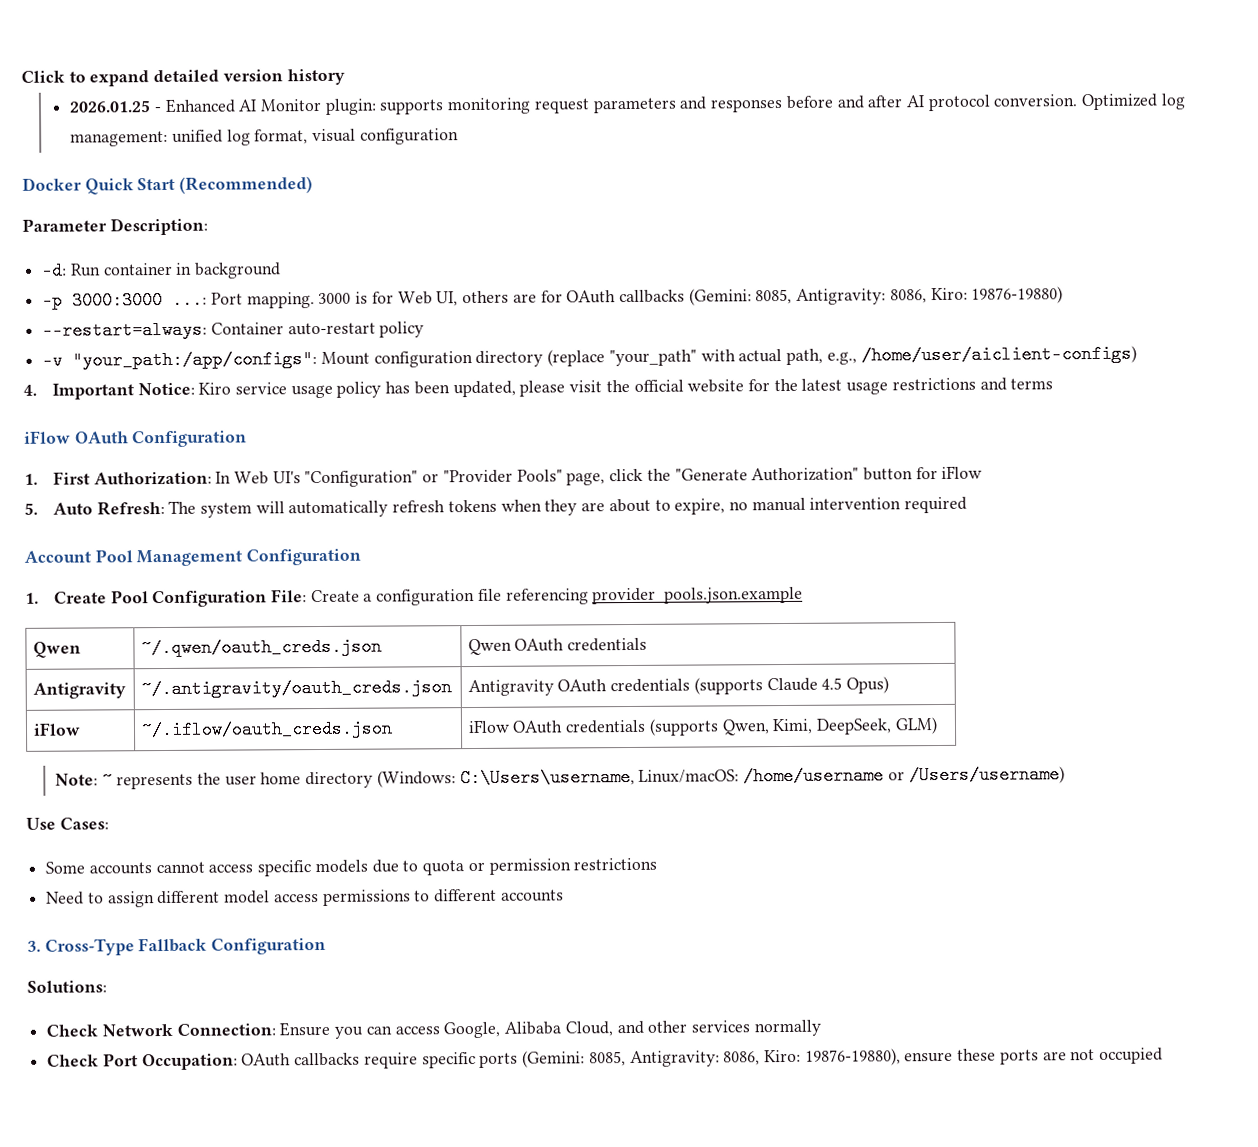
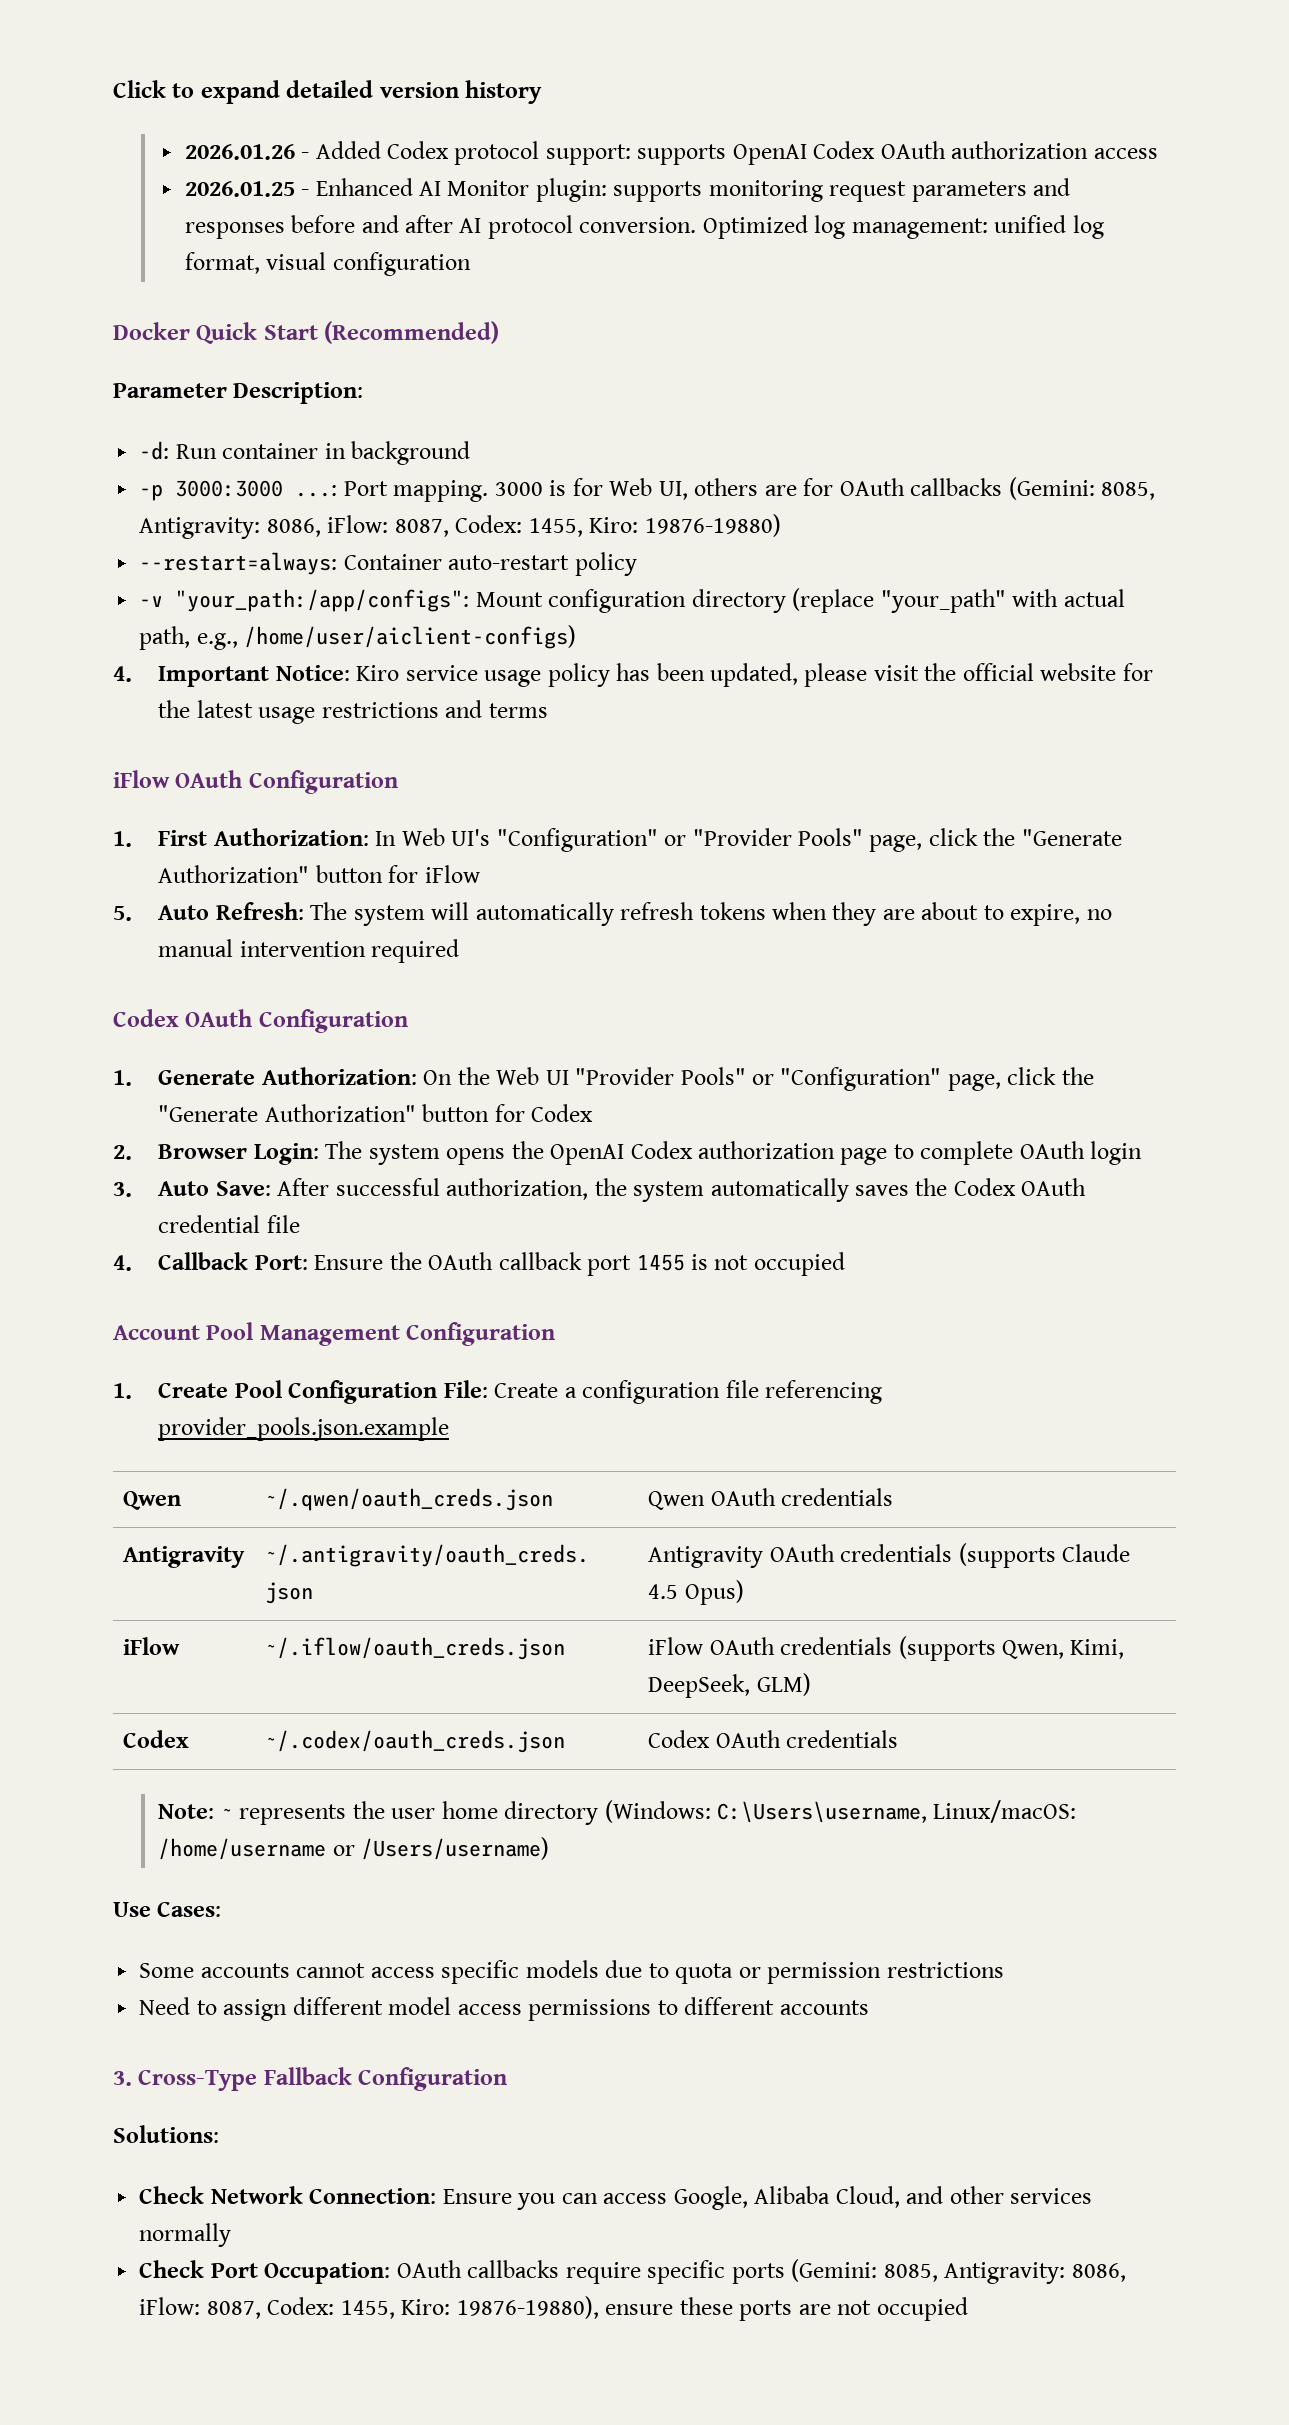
(345, 77) none -> [184,141,1158,165] // 2026.01.26 - Added Codex protocol support: supports OpenAI Codex OAuth authorization access
(927, 296) none -> [327,515,583,537] iFlow: 8087, Codex: 1455,
(968, 505) none -> [113,1009,408,1033] [113,1067,1094,1091] [158,1104,594,1122] [113,1141,1143,1165] [113,1178,1087,1202] [158,1215,300,1233] [113,1252,845,1276] // Codex OAuth Configuration // 1. Generate Authorization: On the Web UI "Provider Pools" or "Configuration" page, click the "Generate Authorization" button for Codex // 2. Browser Login: The system opens the OpenAI Codex authorization page to complete OAuth login // 3. Auto Save: After successful authorization, the system automatically saves the Codex OAuth credential file // 4. Callback Port: Ensure the OAuth callback port 1455 is not occupied
(938, 726) none -> [123,1730,190,1748] [265,1730,566,1753] [648,1730,899,1748] // Codex | ~/.codex/oauth_creds.json | Codex OAuth credentials
(761, 1058) none -> [139,2297,395,2319] iFlow: 8087, Codex: 1455,

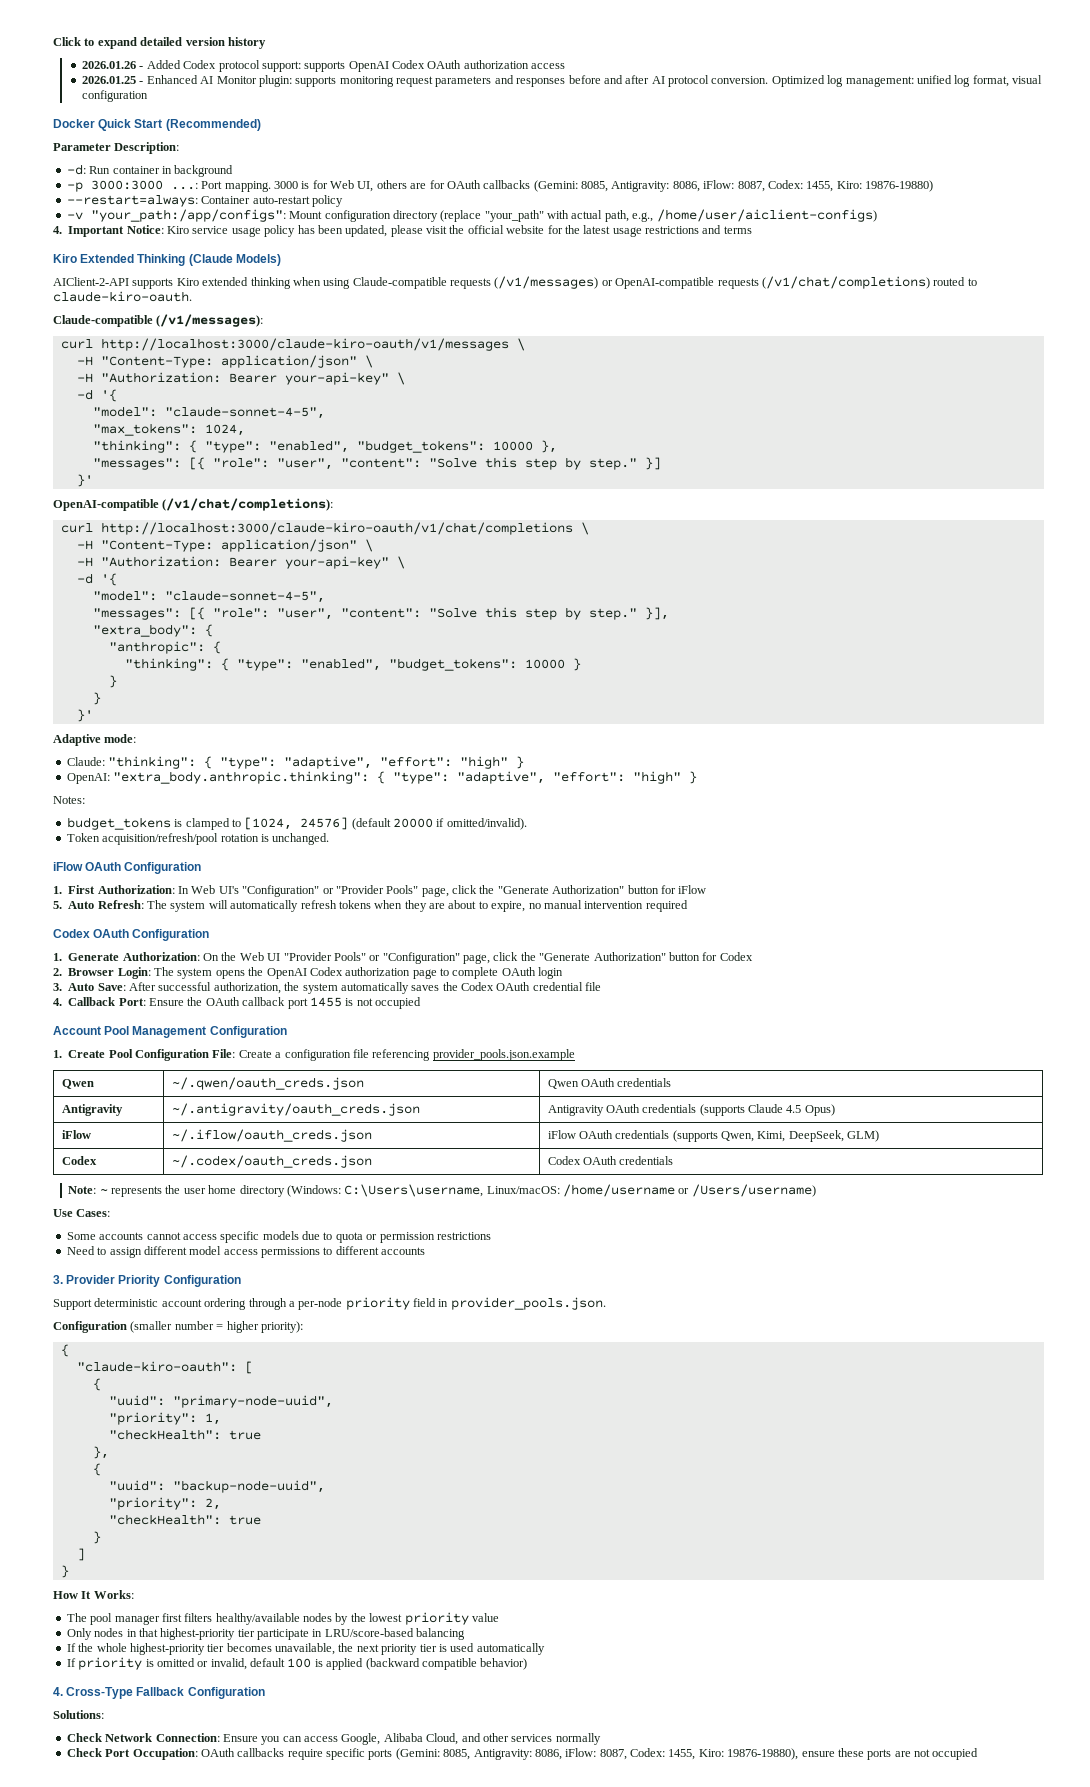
(548, 710) none -> [53,254,281,266] [53,276,977,289] [53,291,192,302] [53,314,264,327] [60,338,525,351] [76,355,373,368] [76,372,405,385] [76,389,117,402] [92,406,325,419] [92,423,245,436] [92,440,557,453] [92,457,661,470] [76,474,93,487] [53,498,334,511] [60,522,589,535] [76,539,373,552] [76,556,405,569] [76,573,117,586] [92,590,325,603] [92,607,669,620] [92,624,213,637] [108,641,221,654] [124,658,581,671] [108,675,117,688] [92,692,101,705] [76,709,93,722] [53,734,137,746] [66,756,525,769] [66,771,698,784] [53,796,85,804] [66,817,527,830] [66,833,330,845] // Kiro Extended Thinking (Claude Models) // AIClient-2-API supports Kiro extended thinking when using Claude-compatible requests (/v1/messages) or OpenAI-compatible requests (/v1/chat/completions) routed to claude-kiro-oauth. // Claude-compatible (/v1/messages): // curl http://localhost:3000/claude-kiro-oauth/v1/messages \ // -H "Content-Type: application/json" \ // -H "Authorization: Bearer your-api-key" \ // -d '{ // "model": "claude-sonnet-4-5", // "max_tokens": 1024, // "thinking": { "type": "enabled", "budget_tokens": 10000 }, // "messages": [{ "role": "user", "content": "Solve this step by step." }] // }' // OpenAI-compatible (/v1/chat/completions): // curl http://localhost:3000/claude-kiro-oauth/v1/chat/completions \ // -H "Content-Type: application/json" \ // -H "Authorization: Bearer your-api-key" \ // -d '{ // "model": "claude-sonnet-4-5", // "messages": [{ "role": "user", "content": "Solve this step by step." }], // "extra_body": { // "anthropic": { // "thinking": { "type": "enabled", "budget_tokens": 10000 } // } // } // }' // Adaptive mode: // Claude: "thinking": { "type": "adaptive", "effort": "high" } // OpenAI: "extra_body.anthropic.thinking": { "type": "adaptive", "effort": "high" } // Notes: // budget_tokens is clamped to [1024, 24576] (default 20000 if omitted/invalid). // Token acquisition/refresh/pool rotation is unchanged.
(132, 2078) none -> [66,1275,241,1287] [53,1297,606,1310] [53,1321,303,1333] [60,1344,69,1357] [76,1361,253,1374] [92,1378,101,1391] [108,1395,333,1408] [108,1412,221,1425] [108,1429,261,1440] [92,1446,109,1459] [92,1463,101,1476] [108,1480,325,1493] [108,1497,221,1510] [108,1514,261,1525] [92,1531,101,1544] [76,1548,85,1561] [60,1565,69,1578] [53,1590,134,1599] [66,1612,499,1625] [66,1628,466,1640] [66,1643,545,1655] [66,1657,528,1670] [53,1687,63,1696] Provider Priority Configuration // Support deterministic account ordering through a per-node priority field in provider_pools.json. // Configuration (smaller number = higher priority): // { // "claude-kiro-oauth": [ // { // "uuid": "primary-node-uuid", // "priority": 1, // "checkHealth": true // }, // { // "uuid": "backup-node-uuid", // "priority": 2, // "checkHealth": true // } // ] // } // How It Works: // The pool manager first filters healthy/available nodes by the lowest priority value // Only nodes in that highest-priority tier participate in LRU/score-based balancing // If the whole highest-priority tier becomes unavailable, the next priority tier is used automatically // If priority is omitted or invalid, default 100 is applied (backward compatible behavior) // 4.

